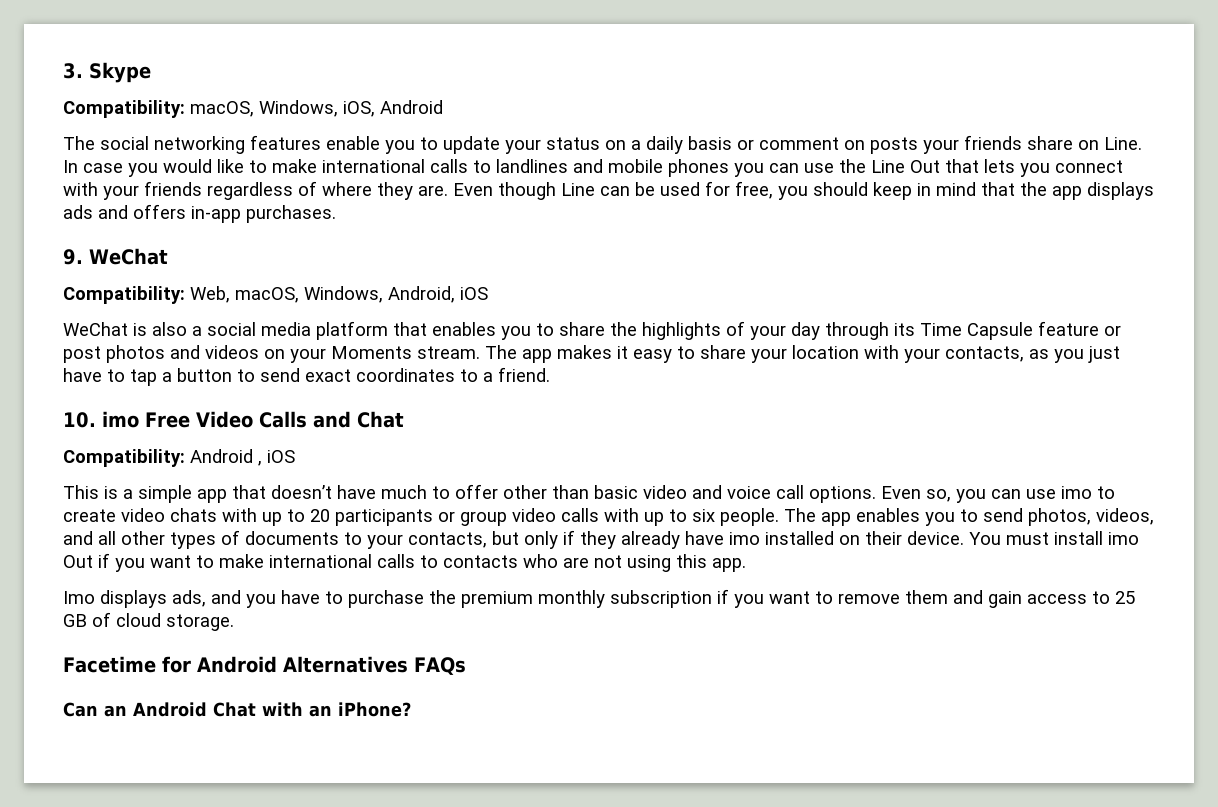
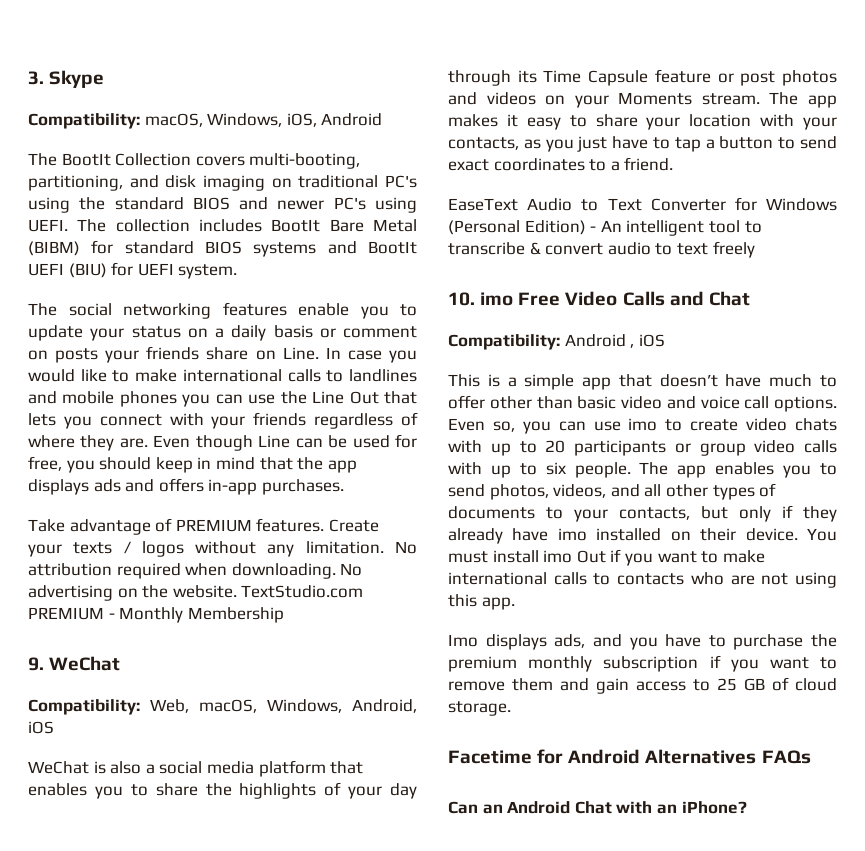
(443, 107) none -> [28,153,361,169] [28,175,417,191] [28,197,417,213] [28,219,417,232] [28,240,417,257] [28,262,238,279] // The BootIt Collection covers multi-booting, partitioning, and disk imaging on traditional PC's using the standard BIOS and newer PC's using UEFI. The collection includes BootIt Bare Metal (BIBM) for standard BIOS systems and BootIt UEFI (BIU) for UEFI system.
(336, 214) none -> [28,518,379,535] [28,541,417,557] [28,563,363,579] [28,585,364,601] [28,607,284,623] // Take advantage of PREMIUM features. Create your texts / logos without any limitation. No attribution required when downloading. No advertising on the website. TextStudio.com PREMIUM - Monthly Membership
(550, 374) none -> [448,197,837,211] [448,220,762,236] [448,241,755,258] // EaseText Audio to Text Converter for Windows (Personal Edition) - An intelligent tool to transcribe & convert audio to text freely

